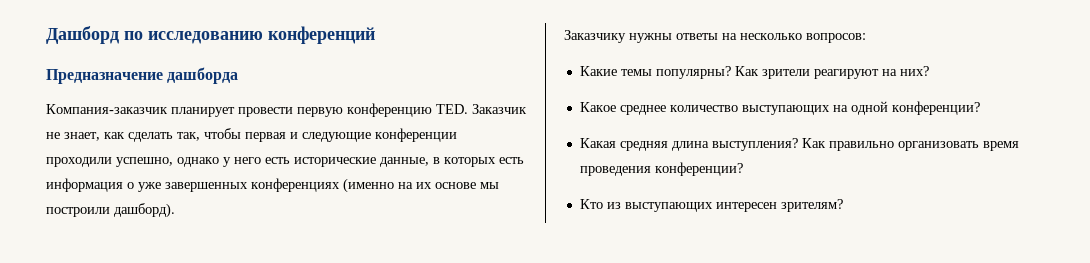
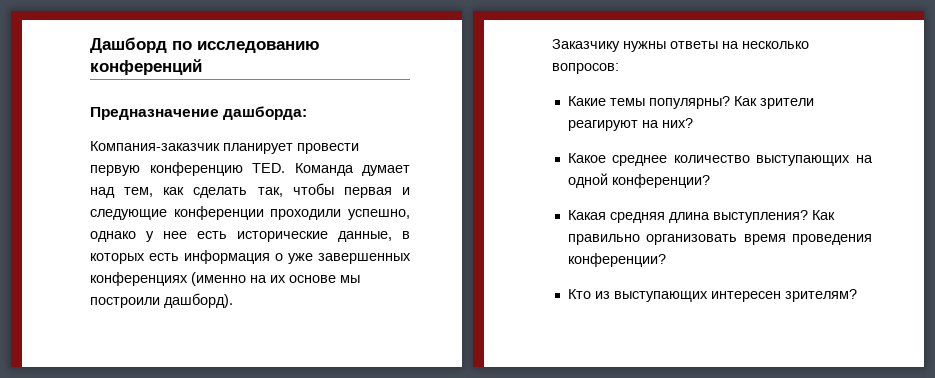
[167,67,239,84] дашборда -> [223,106,308,120] дашборда:
[472,104,527,114] [46,132,100,141] Заказчик не знает, -> [294,163,410,176] [90,187,154,198] Команда думает над тем,
[234,157,261,164] него -> [163,231,187,239] нее

